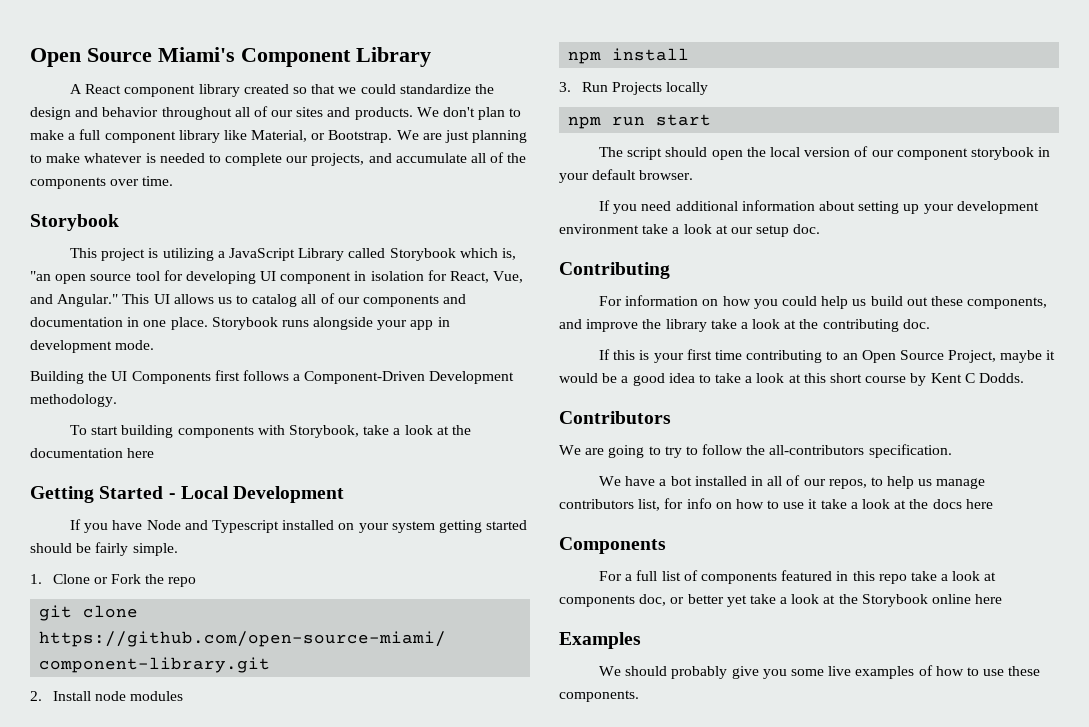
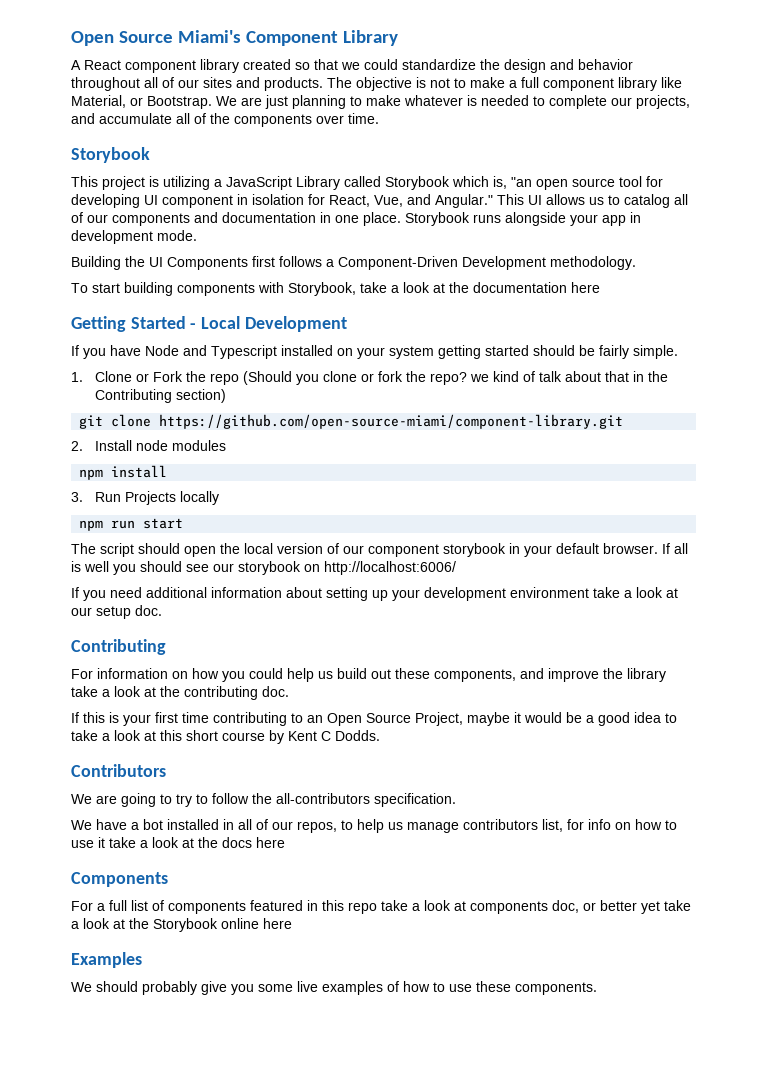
[416,107,506,120] We don't plan -> [327,77,450,91] The objective is not
(197, 582) none -> [243,371,669,385] [95,389,227,403] (Should you clone or fork the repo? we kind of talk about that in the Contributing section)
(694, 175) none -> [662,543,688,554] [71,561,456,575] If all is well you should see our storybook on http://localhost:6006/

